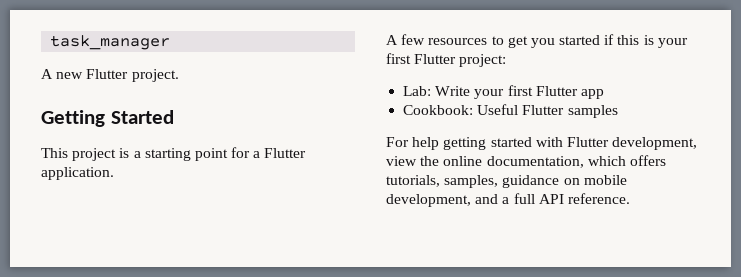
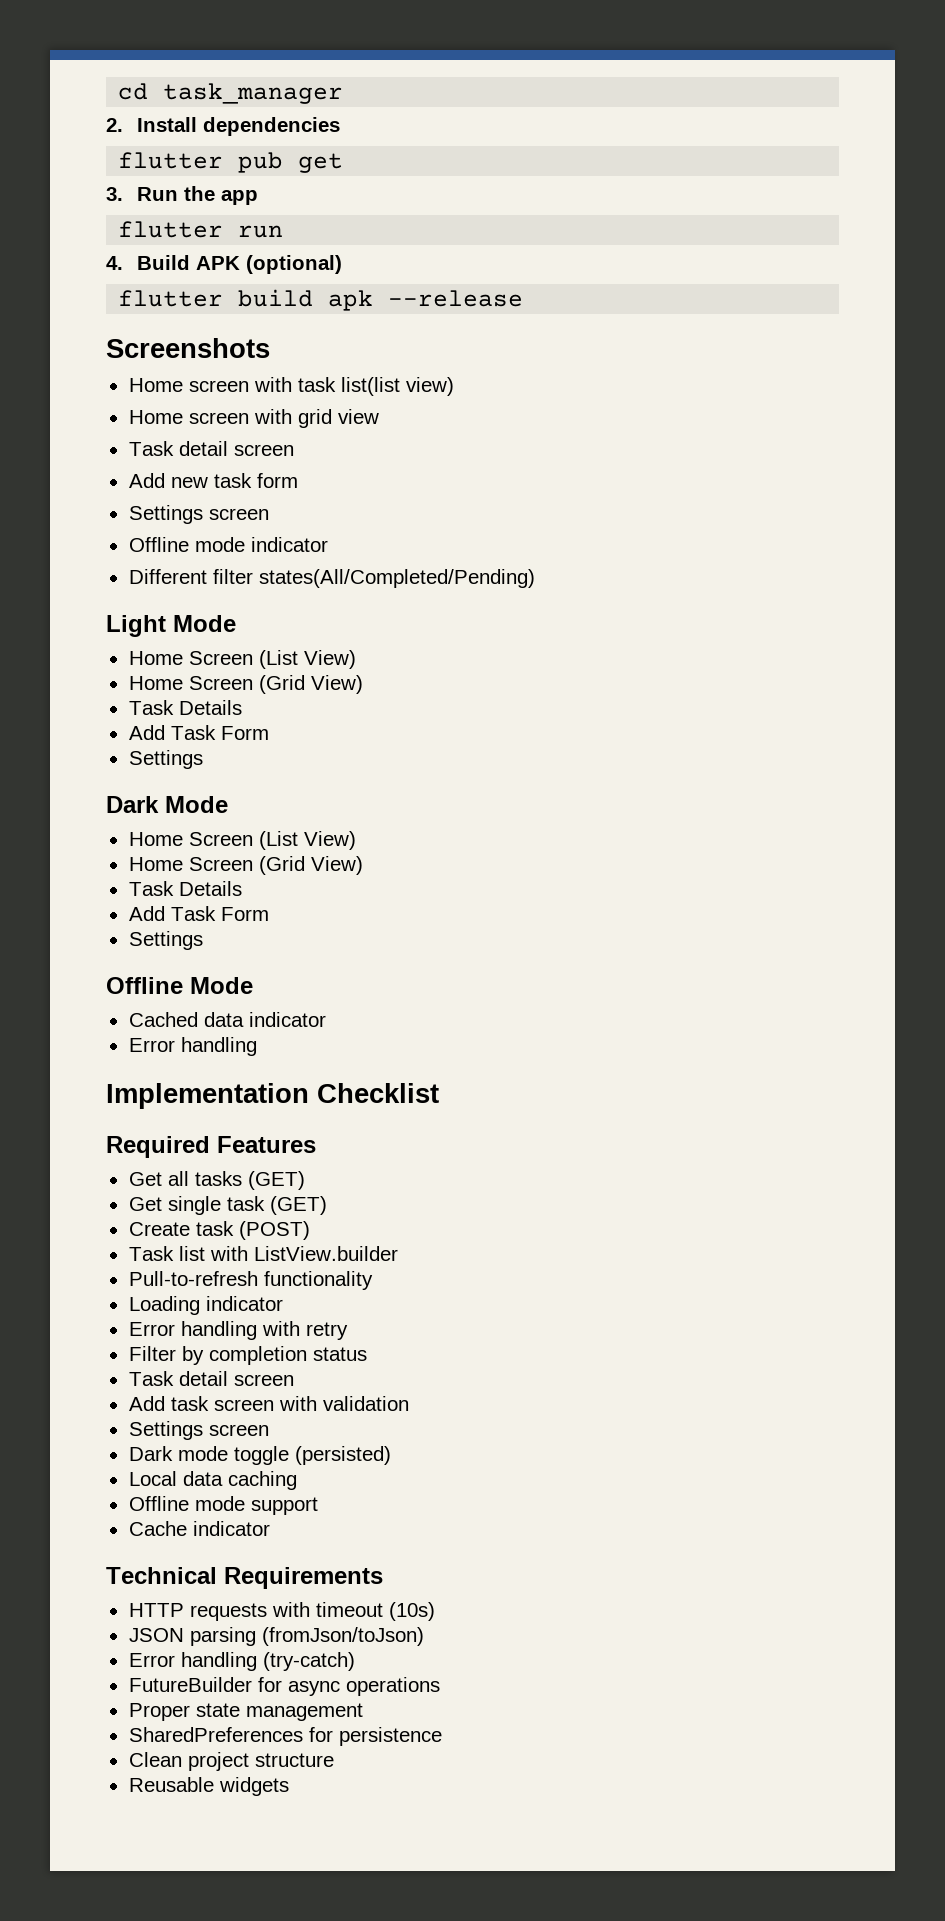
(50, 42) none -> [118,83,149,100] cd
[41,69,179,82] [41,110,174,127] [41,147,307,161] [41,167,114,180] [386,34,688,48] [386,53,507,67] [403,85,604,99] [403,104,618,118] [386,137,698,150] [386,155,666,168] [386,175,627,188] [386,193,630,207] A new Flutter project. // Getting Started // This project is a starting point for a Flutter application. // A few resources to get you started if this is your first Flutter project: // Lab: Write your first Flutter app // Cookbook: Useful Flutter samples // For help getting started with Flutter development, view the online documentation, which offers tutorials, samples, guidance on mobile development, and a full API reference. -> [106,117,340,136] [118,152,344,173] [106,186,258,205] [118,221,284,238] [106,255,342,274] [118,289,524,311] [106,338,270,358] [128,377,454,396] [128,409,379,428] [128,441,294,456] [128,473,298,488] [128,505,269,524] [128,537,328,552] [128,569,535,588] [106,615,236,637] [128,650,356,669] [128,675,363,694] [128,700,242,715] [128,725,269,740] [128,750,203,769] [106,796,228,813] [128,831,356,850] [128,856,363,875] [128,881,242,896] [128,906,269,921] [128,931,203,950] [106,977,253,994] [128,1012,326,1027] [128,1037,257,1056] [106,1083,439,1109] [106,1136,316,1158] [128,1171,305,1190] [128,1196,327,1215] [128,1221,310,1240] [128,1246,398,1261] [128,1271,373,1290] [128,1296,283,1315] [128,1321,348,1340] [128,1346,367,1365] [128,1371,294,1386] [128,1396,409,1411] [128,1421,269,1440] [128,1446,391,1465] [128,1471,297,1490] [128,1496,318,1515] [128,1521,270,1536] [106,1567,383,1589] [128,1602,435,1621] [128,1627,424,1646] [128,1652,355,1671] [128,1677,440,1696] [128,1703,363,1721] [128,1727,442,1746] [128,1752,334,1771] [128,1777,289,1796] 2. Install dependencies // flutter pub get // 3. Run the app // flutter run // 4. Build APK (optional) // flutter build apk --release // Screenshots // Home screen with task list(list view) // Home screen with grid view // Task detail screen // Add new task form // Settings screen // Offline mode indicator // Different filter states(All/Completed/Pending) // Light Mode // Home Screen (List View) // Home Screen (Grid View) // Task Details // Add Task Form // Settings // Dark Mode // Home Screen (List View) // Home Screen (Grid View) // Task Details // Add Task Form // Settings // Offline Mode // Cached data indicator // Error handling // Implementation Checklist // Required Features // Get all tasks (GET) // Get single task (GET) // Create task (POST) // Task list with ListView.builder // Pull-to-refresh functionality // Loading indicator // Error handling with retry // Filter by completion status // Task detail screen // Add task screen with validation // Settings screen // Dark mode toggle (persisted) // Local data caching // Offline mode support // Cache indicator // Technical Requirements // HTTP requests with timeout (10s) // JSON parsing (fromJson/toJson) // Error handling (try-catch) // FutureBuilder for async operations // Proper state management // SharedPreferences for persistence // Clean project structure // Reusable widgets

